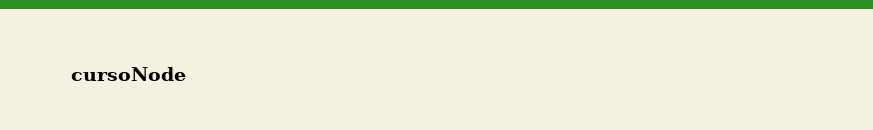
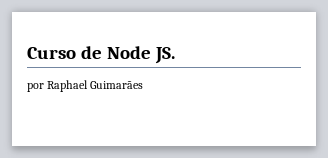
[71,67,186,81] cursoNode -> [27,46,175,64] [27,80,144,92] Curso de Node JS. // por Raphael Guimarães

